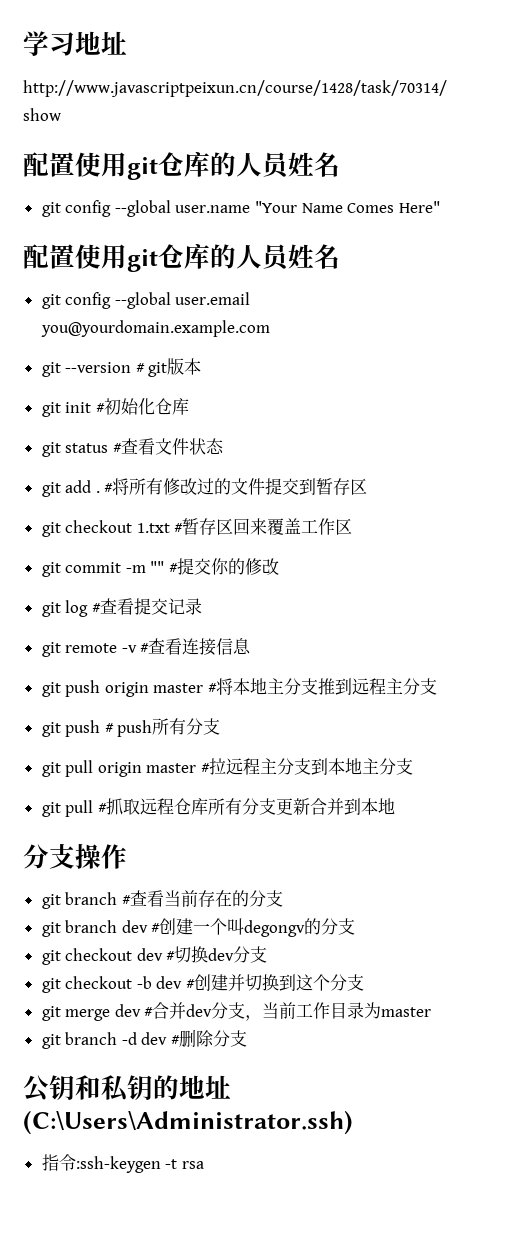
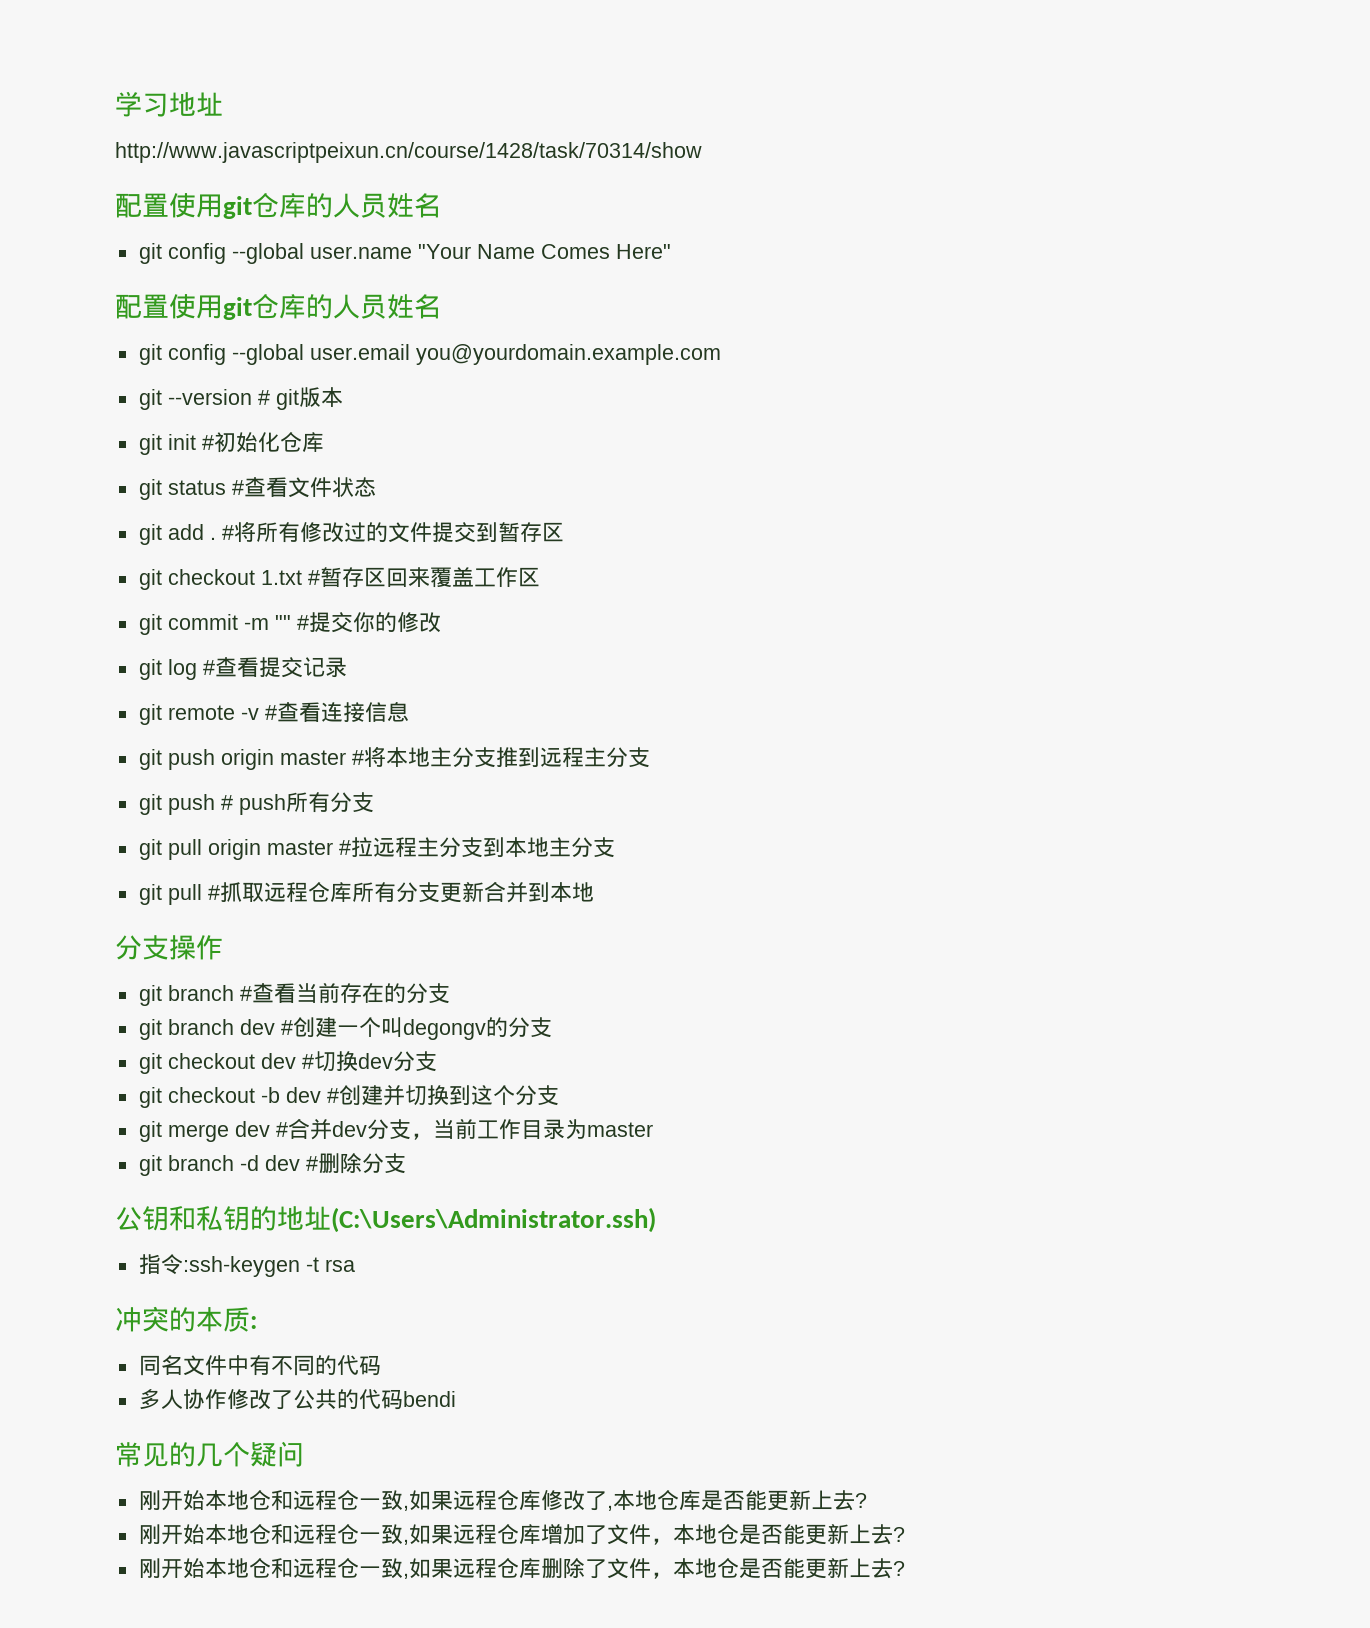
(204, 1165) none -> [115,1306,257,1332] [138,1355,381,1376] [138,1389,456,1410] [115,1441,304,1467] [138,1490,867,1511] [138,1524,905,1545] [138,1558,905,1579] // 冲突的本质: // 同名文件中有不同的代码 // 多人协作修改了公共的代码bendi // 常见的几个疑问 // 刚开始本地仓和远程仓一致,如果远程仓库修改了,本地仓库是否能更新上去? // 刚开始本地仓和远程仓一致,如果远程仓库增加了文件，本地仓是否能更新上去? // 刚开始本地仓和远程仓一致,如果远程仓库删除了文件，本地仓是否能更新上去?

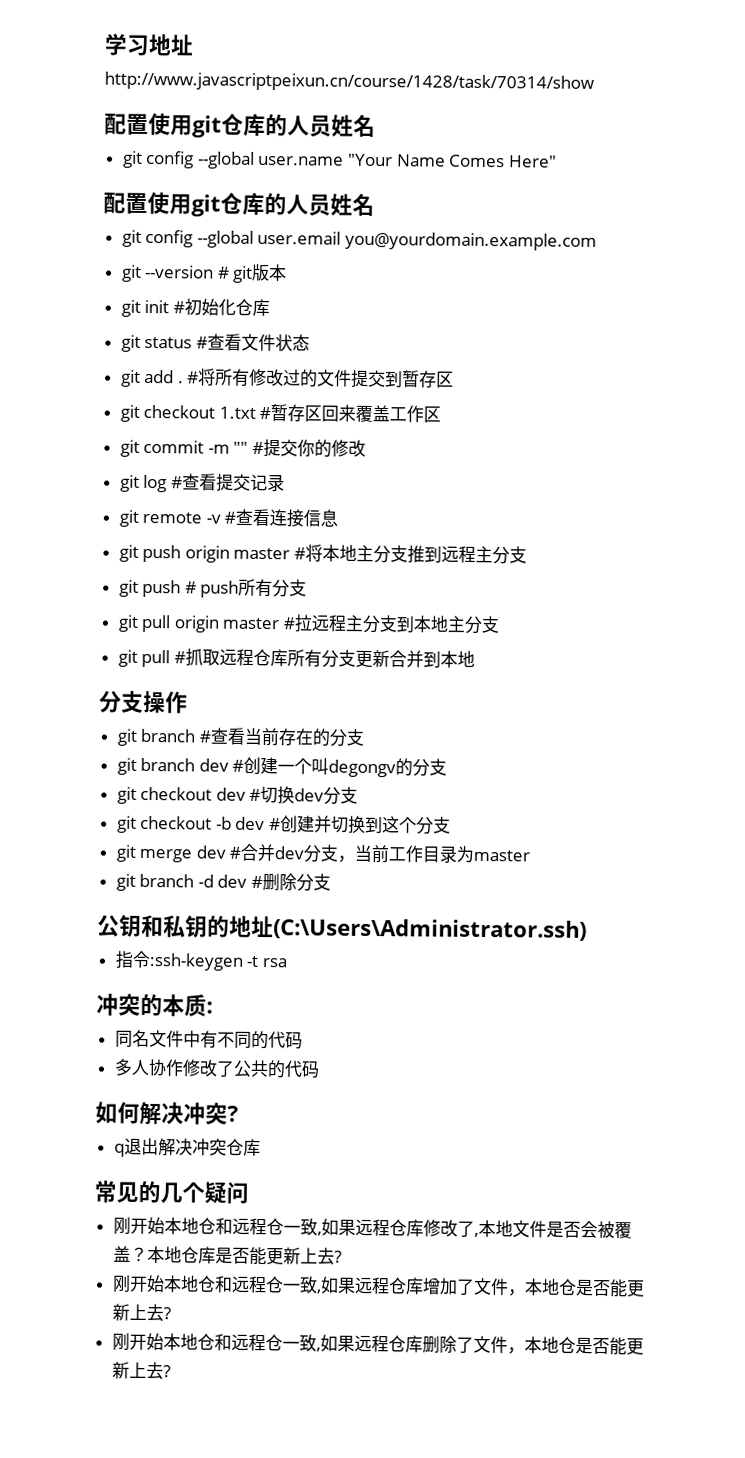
[402,1391,456,1407] bendi -> [95,1101,239,1126] [113,1137,261,1157] // 如何解决冲突? // q退出解决冲突仓库
(657, 1500) none -> [511,1220,632,1239] [112,1245,182,1264] 文件是否会被覆盖？本地

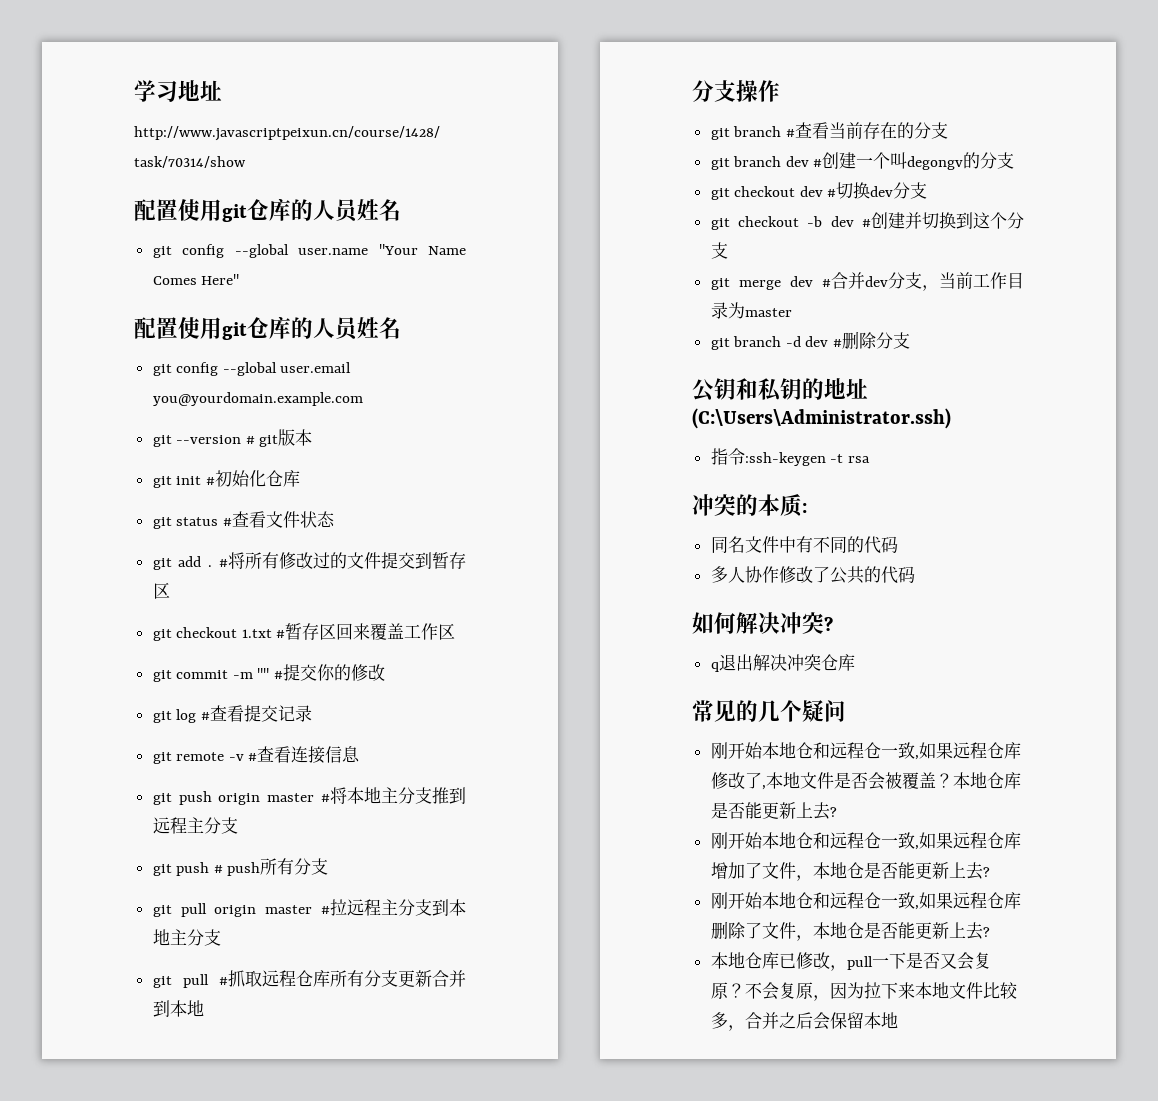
(171, 1371) none -> [710,952,991,971] [710,982,1018,1001] [710,1012,898,1031] // 本地仓库已修改，pull一下是否又会复原？不会复原，因为拉下来本地文件比较多，合并之后会保留本地

